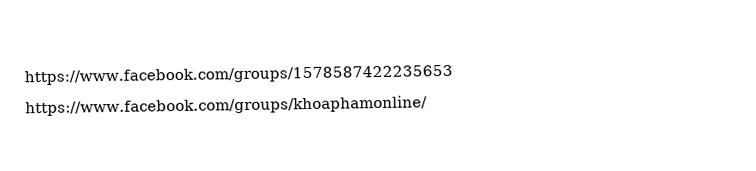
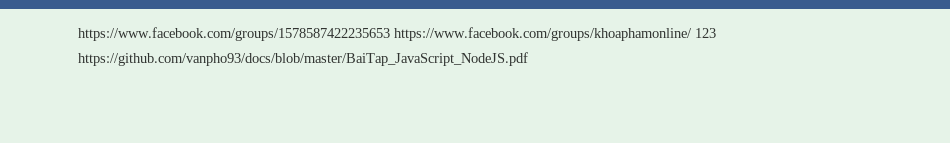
[25,95,428,117] // https://www.facebook.com/groups/khoaphamonline/ -> [394,27,716,41] [78,52,528,66] https://www.facebook.com/groups/khoaphamonline/ 123 https://github.com/vanpho93/docs/blob/master/BaiTap_JavaScript_NodeJS.pdf

